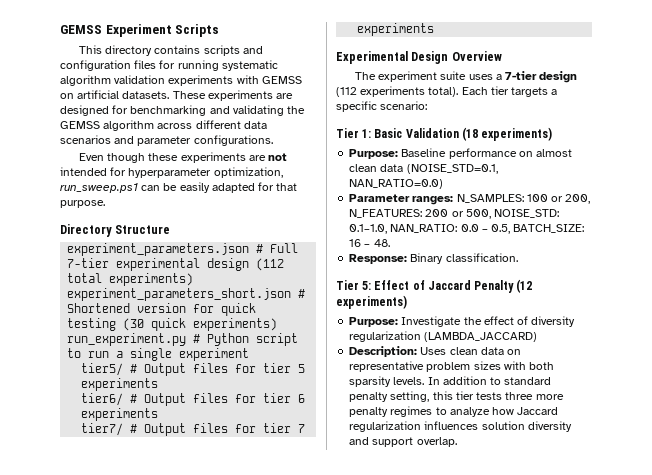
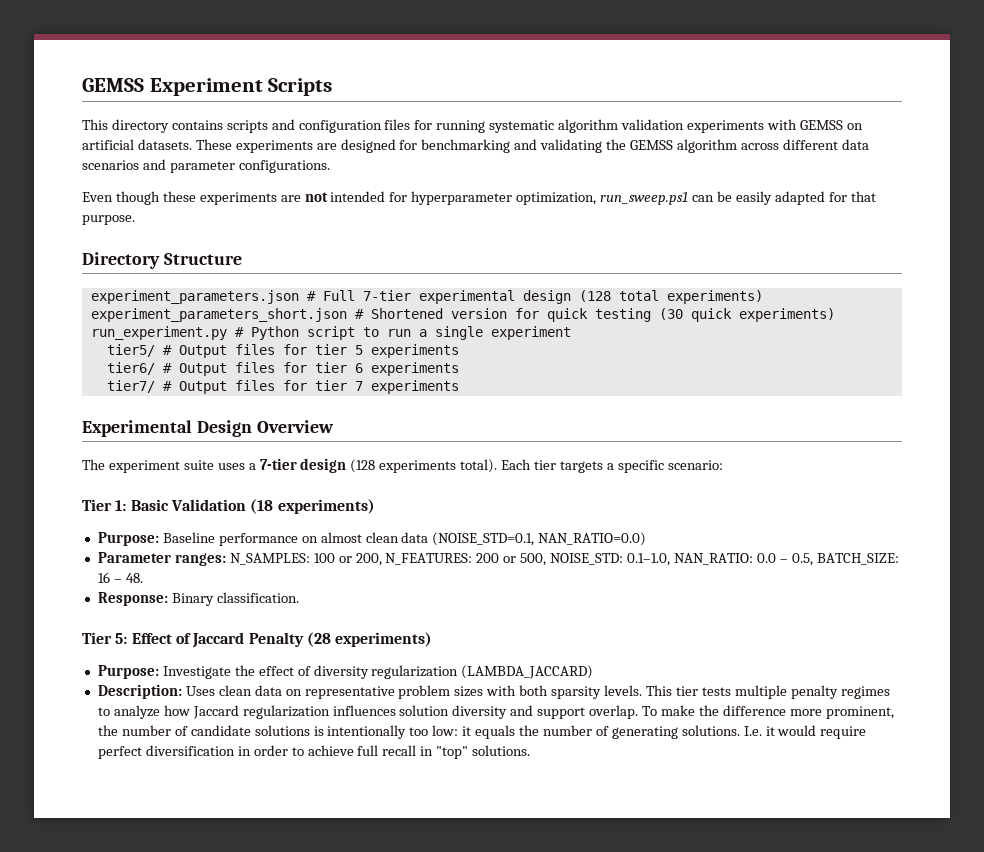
[256,258,285,271] (112 -> [578,290,611,302] (128
[336,87,357,97] (112 -> [350,459,376,473] (128
[516,279,533,293] (12 -> [306,632,331,647] (28
[427,376,552,385] [349,391,564,402] In addition to standard penalty setting, this tier tests three more -> [645,685,787,699] This tier tests multiple
(457, 442) none -> [642,705,894,719] [97,725,867,739] [97,745,531,759] To make the difference more prominent, the number of candidate solutions is intentionally too low: it equals the number of generating solutions. I.e. it would require perfect diversification in order to achieve full recall in "top" solutions.

